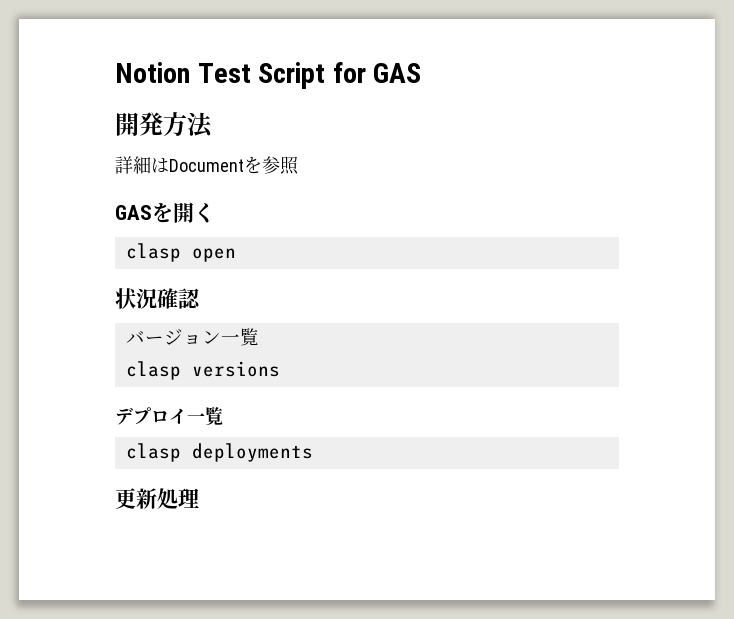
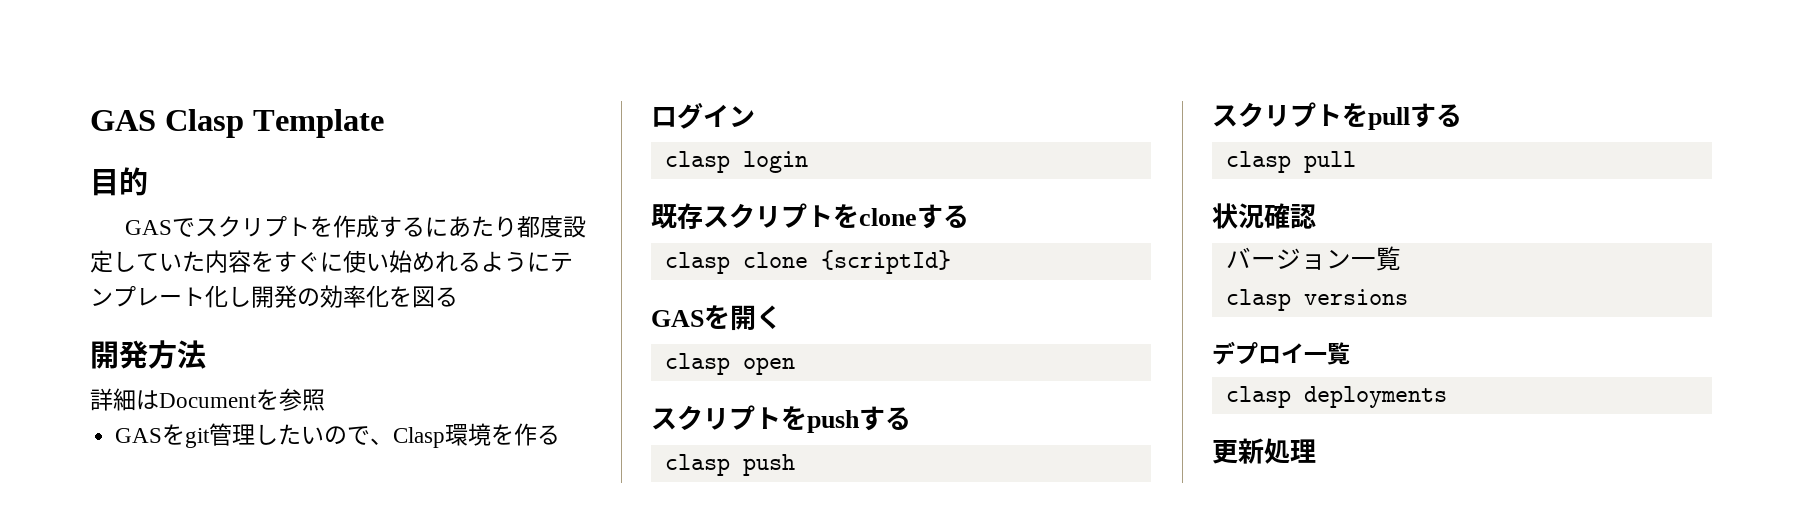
[115,62,422,89] Notion Test Script for GAS -> [90,109,384,138] [90,167,148,196] [124,215,586,238] [90,250,573,273] [90,285,458,308] GAS Clasp Template // 目的 // GASでスクリプトを作成するにあたり都度設定していた内容をすぐに使い始めれるようにテンプレート化し開発の効率化を図る
(299, 165) none -> [115,423,561,448] [651,102,755,129] [664,151,808,173] [651,203,969,229] [664,250,951,274] // GASをgit管理したいので、Clasp環境を作る // ログイン // clasp login // 既存スクリプトをcloneする // clasp clone {scriptId}
(236, 255) none -> [651,405,911,433] [664,454,795,476] [1212,102,1462,130] [1225,151,1356,173] // スクリプトをpushする // clasp push // スクリプトをpullする // clasp pull

